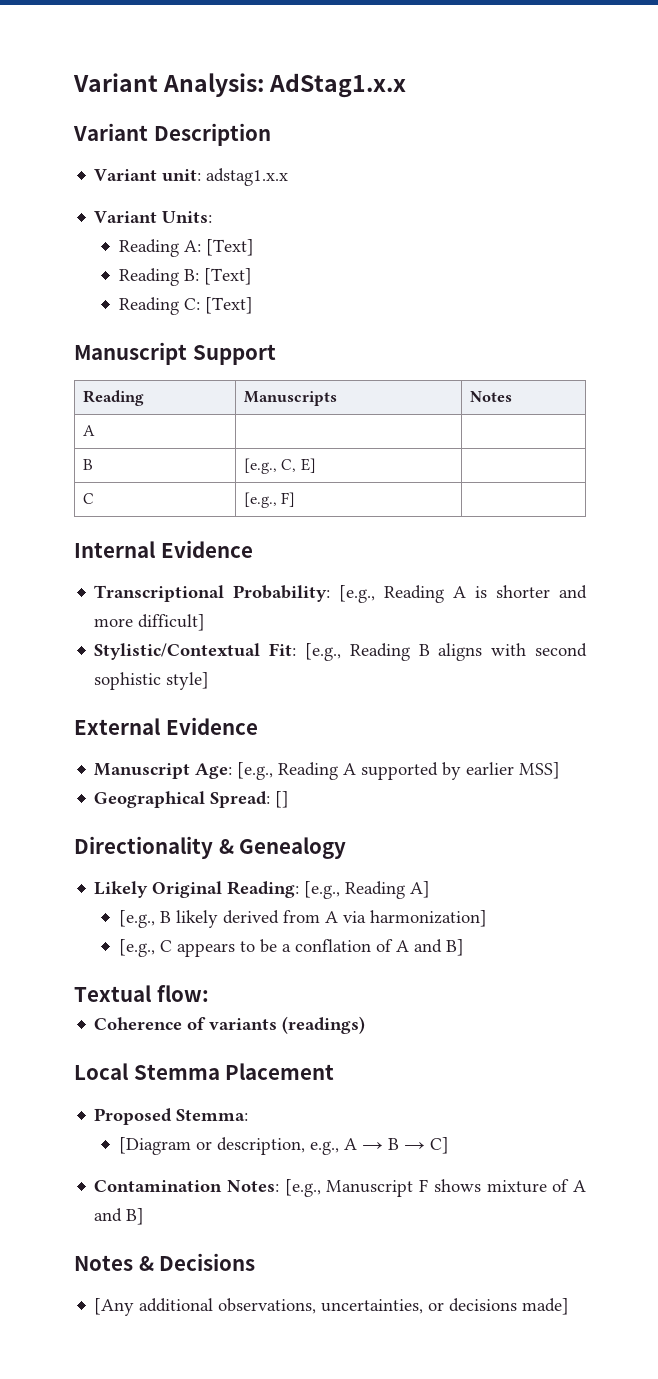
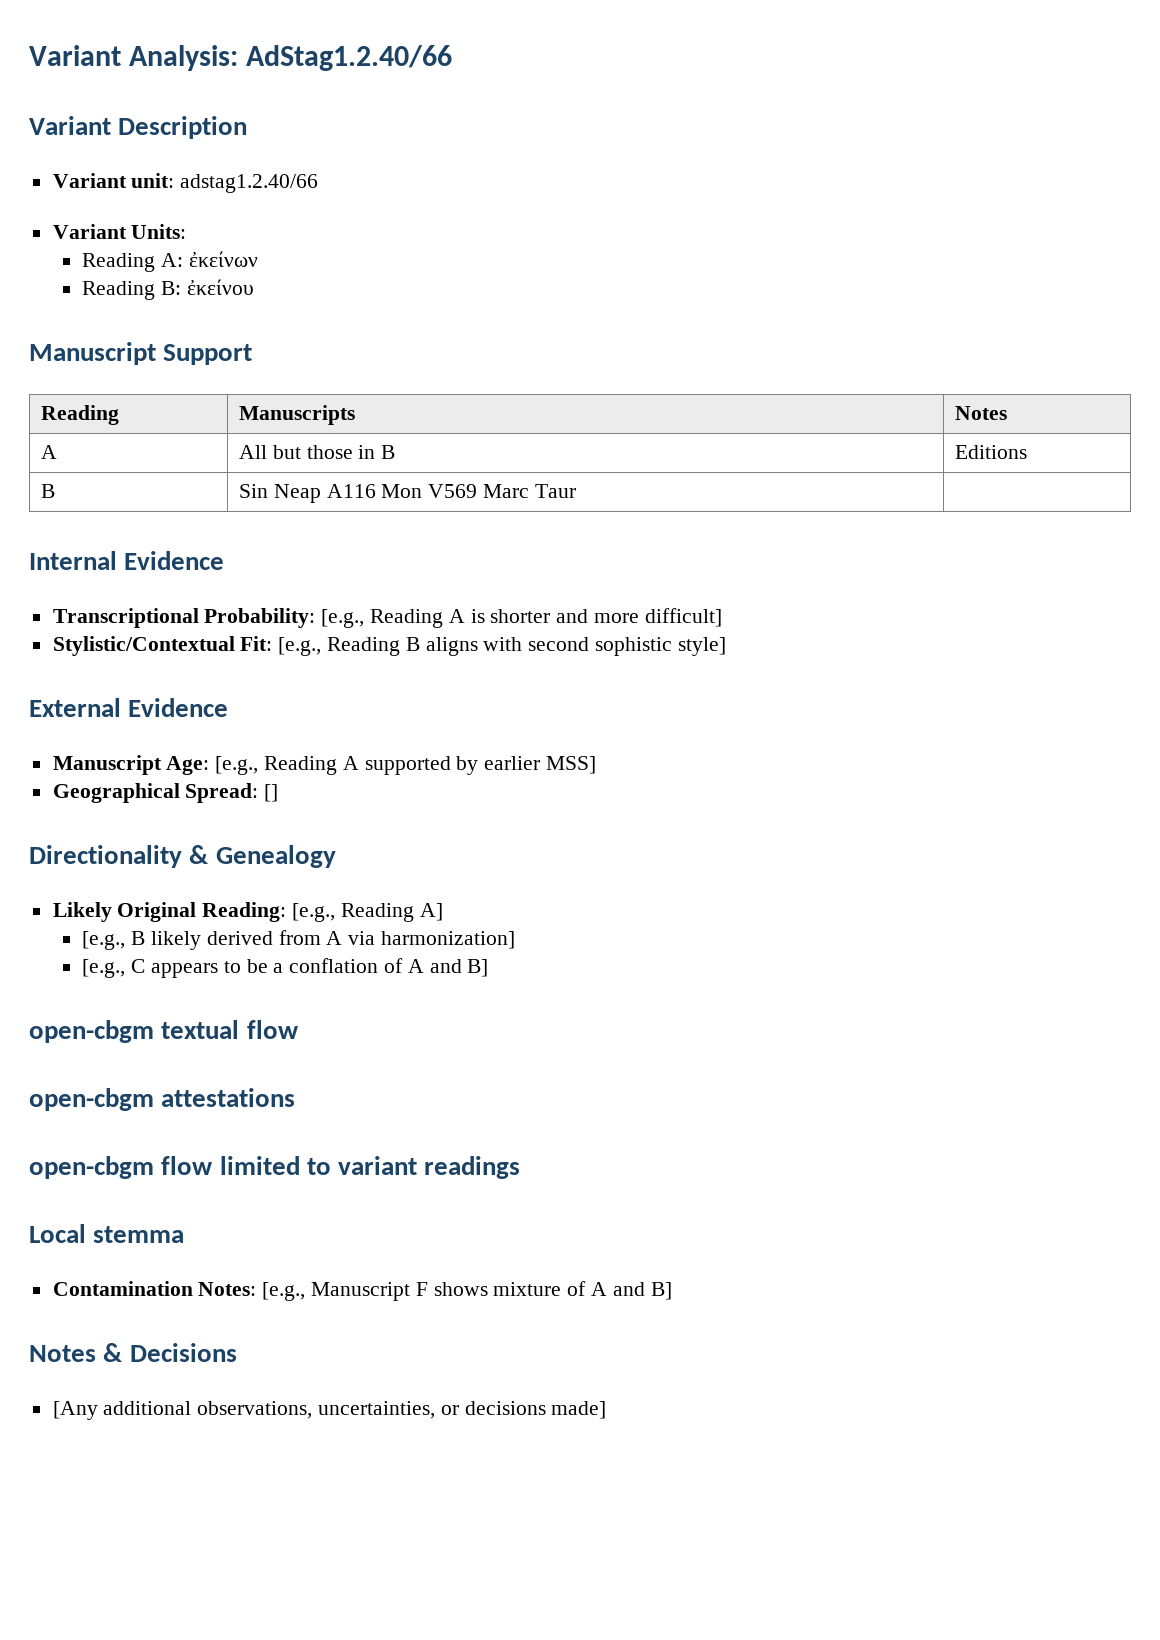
[269,73,407,98] AdStag1.x.x -> [246,45,453,71] AdStag1.2.40/66
[206,168,289,186] adstag1.x.x -> [180,174,319,193] adstag1.2.40/66
[205,239,254,256] [Text] -> [188,251,258,267] ἐκείνων
[203,268,252,285] [118,297,253,315] [Text] // Reading C: [Text] -> [186,279,254,295] ἐκείνου
[82,459,93,470] [243,458,316,474] [82,493,94,504] [243,492,296,508] | // B | [e.g., C, E] | // C | [e.g., F] -> [238,445,396,459] [954,445,1027,459] [40,484,55,498] [238,484,576,503] All but those in B | Editions // B | Sin Neap A116 Mon V569 Marc Taur
[74,985,209,1002] [94,1016,366,1034] [74,1063,335,1080] [94,1108,249,1125] [118,1137,449,1155] Textual flow: // Coherence of variants (readings) // Local Stemma Placement // Proposed Stemma: // [Diagram or description, e.g., A → B → C] -> [29,1020,299,1043] [29,1088,296,1111] [29,1156,521,1179] [29,1224,185,1243] open-cbgm textual flow // open-cbgm attestations // open-cbgm flow limited to variant readings // Local stemma

